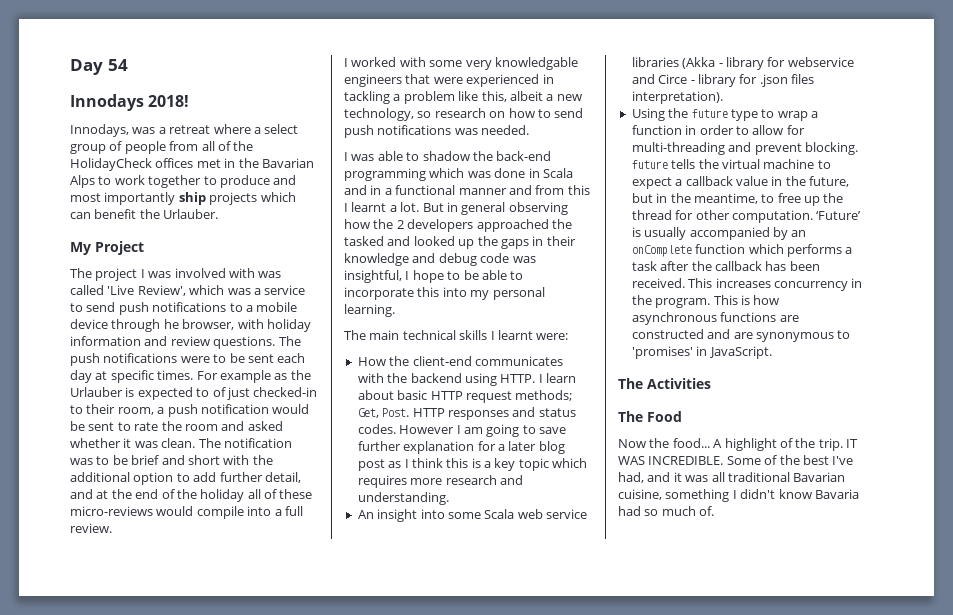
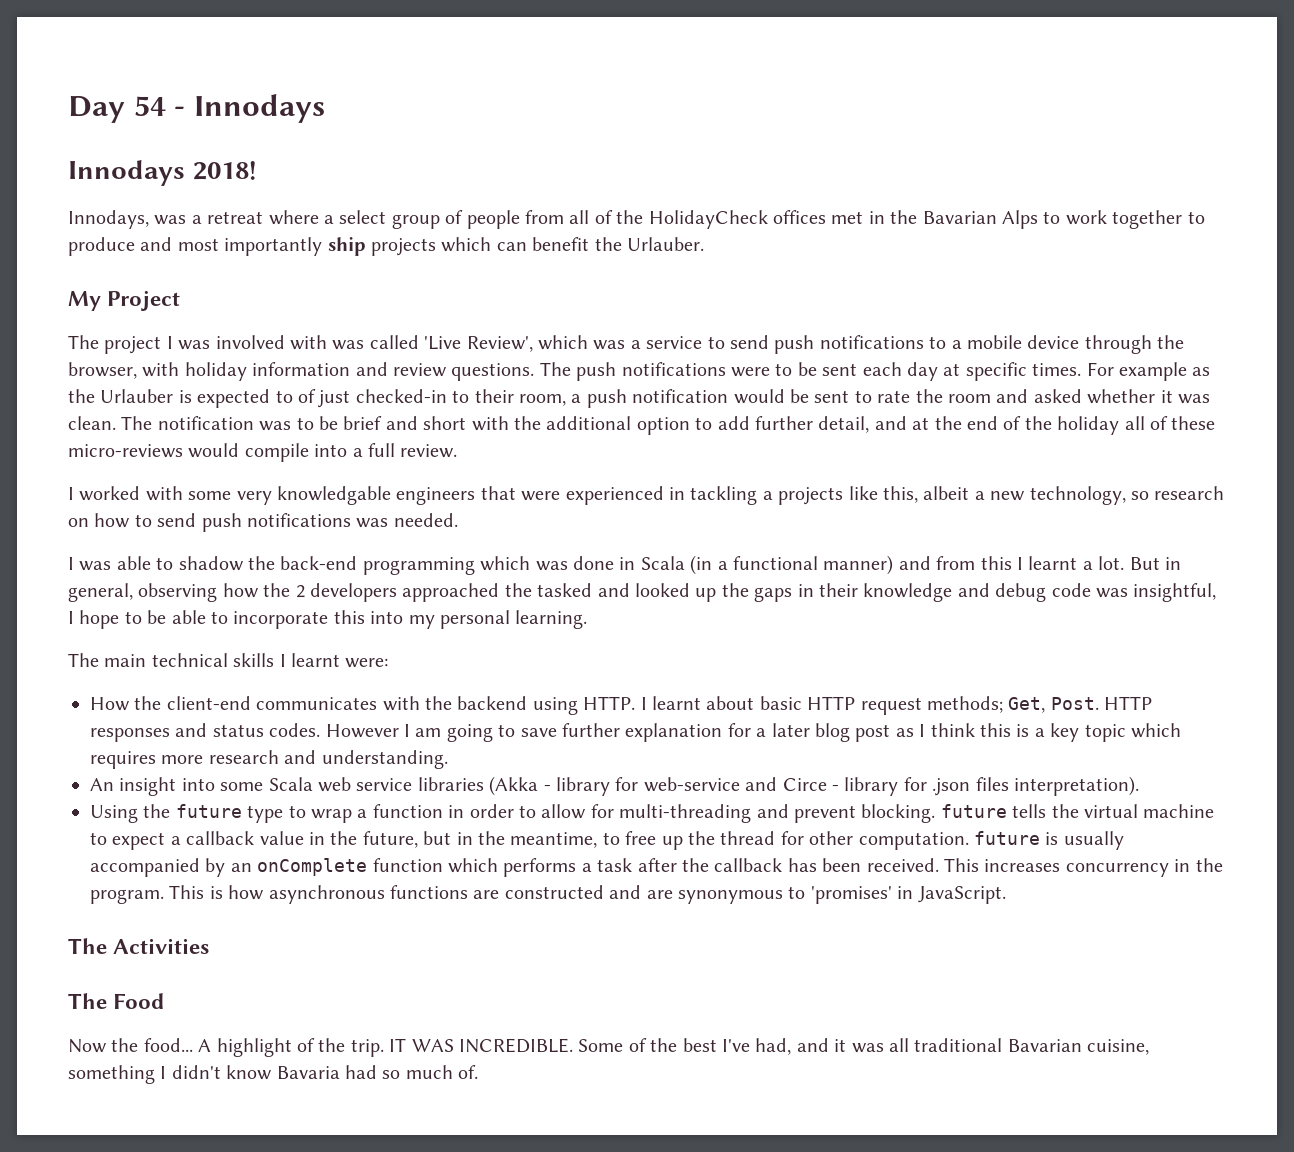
(128, 65) none -> [174,94,325,123] - Innodays
[163,319,179,329] he -> [1157,335,1185,349] the
[403,91,455,104] problem -> [778,487,844,505] projects
[344,185,382,195] and in -> [690,555,713,575] (in
[458,188,507,195] manner -> [823,555,894,575] manner)
[461,202,506,215] general -> [68,583,133,602] general,
[545,373,576,383] learn -> [651,696,701,710] learnt
[787,57,854,67] webservice -> [643,777,740,792] web-service
[816,211,862,220] ‘Future’ -> [973,831,1040,845] future

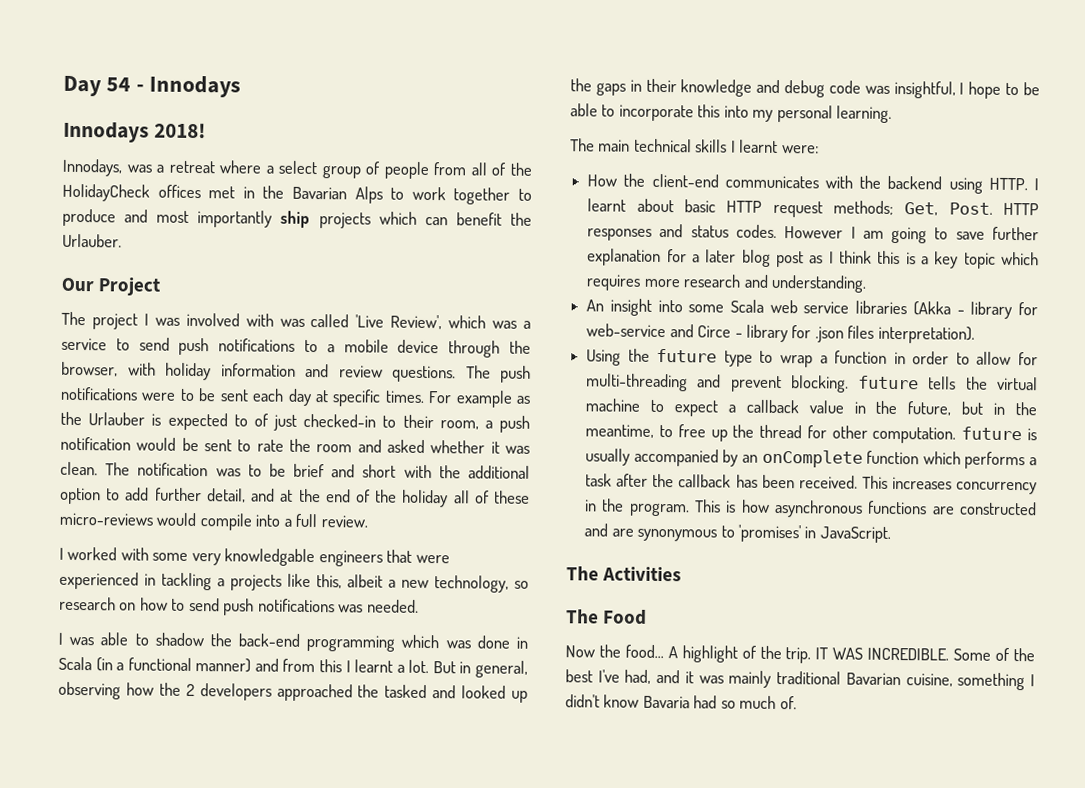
[68,291,101,311] My -> [61,277,94,292] Our
[888,1038,909,1052] all -> [728,670,772,688] mainly

